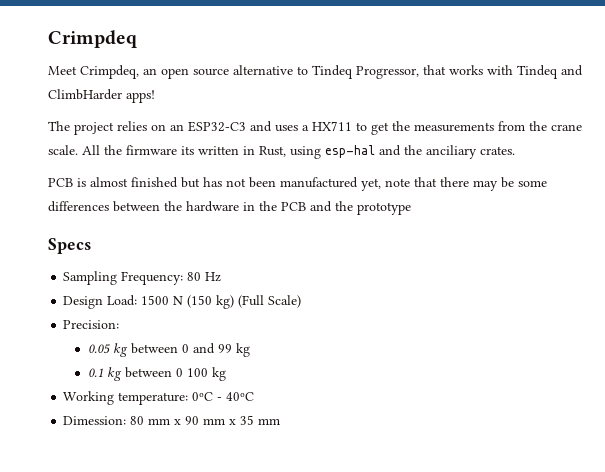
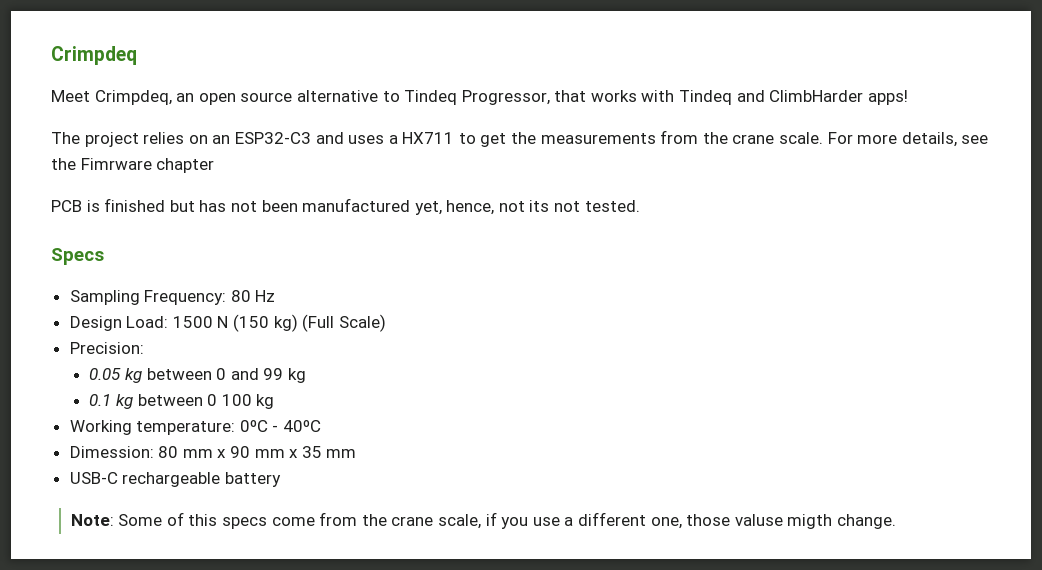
[82,145,515,159] All the firmware its written in Rust, using esp-hal and the anciliary crates. -> [827,132,989,147] [51,158,215,173] For more details, see the Fimrware chapter
[90,177,128,187] almost -> (100, 206) none
[385,177,547,191] [48,201,411,215] note that there may be some differences between the hardware in the PCB and the prototype -> [446,200,640,215] hence, not its not tested.
(281, 421) none -> [69,472,281,487] [70,512,896,529] // USB-C rechargeable battery // Note: Some of this specs come from the crane scale, if you use a different one, those valuse migth change.

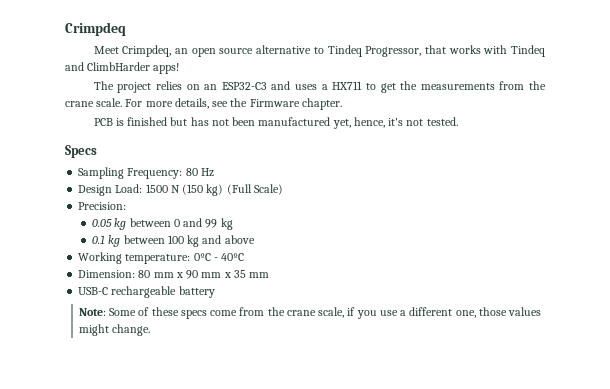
[80,158,215,173] Fimrware chapter -> [249,98,342,110] Firmware chapter.
[498,200,550,212] not its -> [388,118,404,126] it's
[207,394,218,406] 0 -> (165, 239) none
(275, 401) none -> [202,235,255,244] and above
[69,446,154,458] Dimession: -> [78,270,136,278] Dimension:
[188,514,218,526] this -> [151,307,179,316] these
[734,514,833,529] valuse migth -> [508,307,542,316] [79,324,110,336] values might

